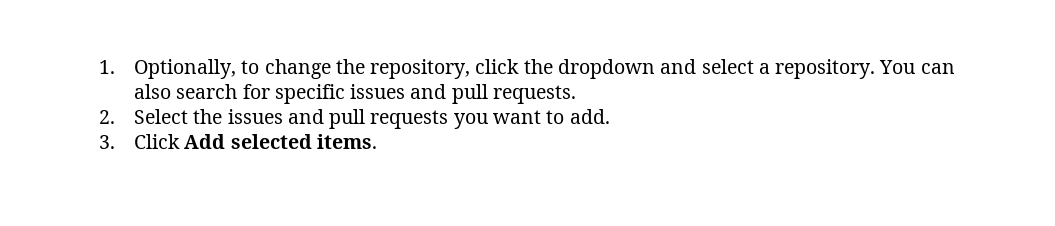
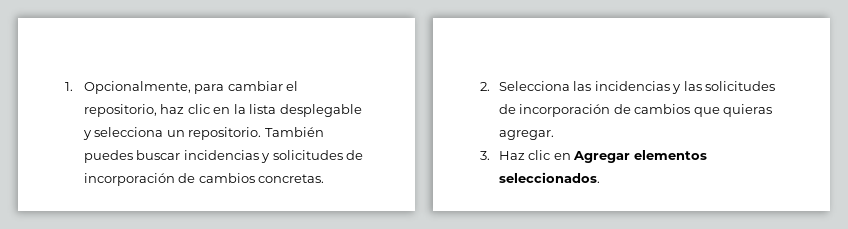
[134,59,955,79] [134,84,577,104] [99,109,610,129] [99,134,377,149] Optionally, to change the repository, click the dropdown and select a repository. You can also search for specific issues and pull requests. // 2. Select the issues and pull requests you want to add. // 3. Click Add selected items. -> [83,81,299,94] [83,104,362,117] [82,127,324,140] [83,150,364,163] [83,173,325,186] [480,81,776,94] [498,104,773,117] [498,130,554,140] [480,150,707,163] [498,172,600,183] Opcionalmente, para cambiar el repositorio, haz clic en la lista desplegable y selecciona un repositorio. También puedes buscar incidencias y solicitudes de incorporación de cambios concretas. // 2. Selecciona las incidencias y las solicitudes de incorporación de cambios que quieras agregar. // 3. Haz clic en Agregar elementos seleccionados.

